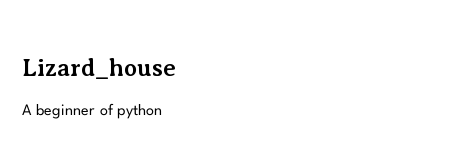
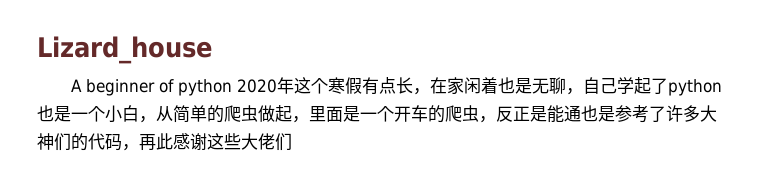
(162, 111) none -> [236,77,722,96] [37,105,717,123] [37,133,292,151] 2020年这个寒假有点长，在家闲着也是无聊，自己学起了python也是一个小白，从简单的爬虫做起，里面是一个开车的爬虫，反正是能通也是参考了许多大神们的代码，再此感谢这些大佬们

